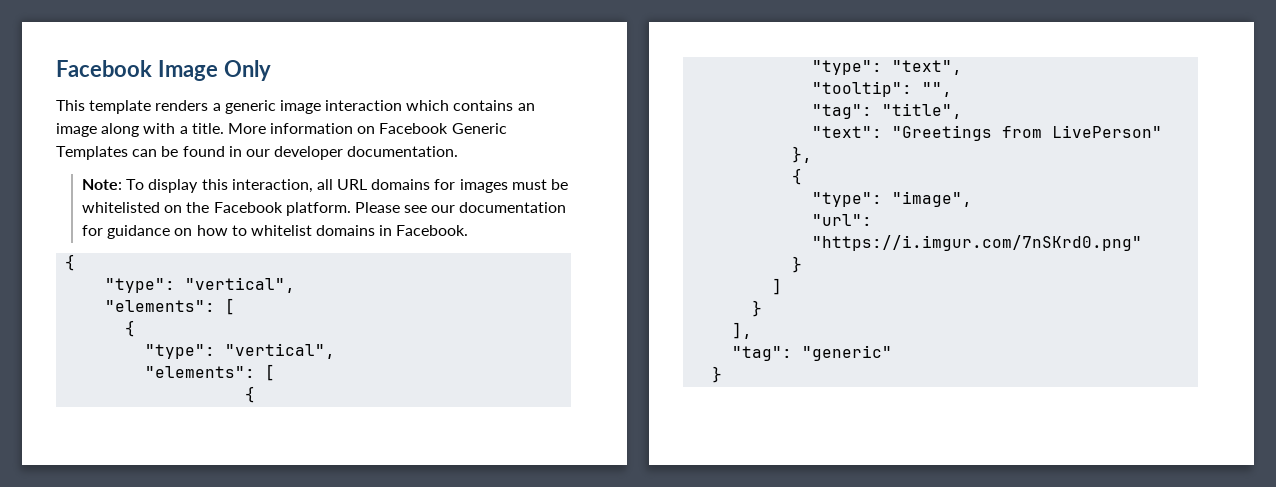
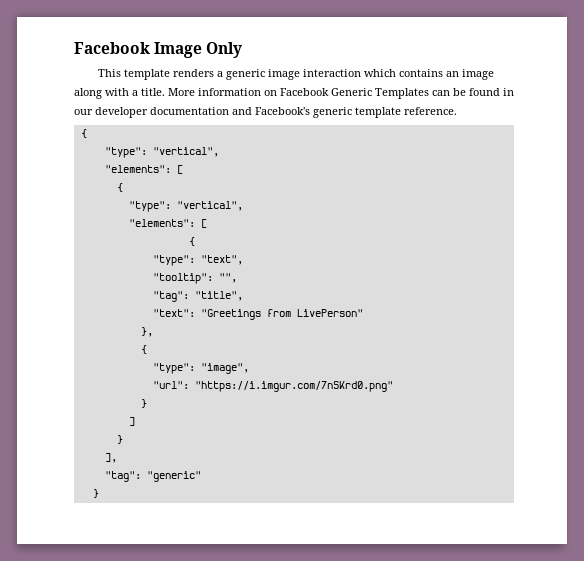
[347,146,459,157] [81,179,569,193] [81,202,567,216] [81,225,469,239] documentation. // Note: To display this interaction, all URL domains for images must be whitelisted on the Facebook platform. Please see our documentation for guidance on how to whitelist domains in Facebook. -> [150,107,457,118] documentation and Facebook's generic template reference.

